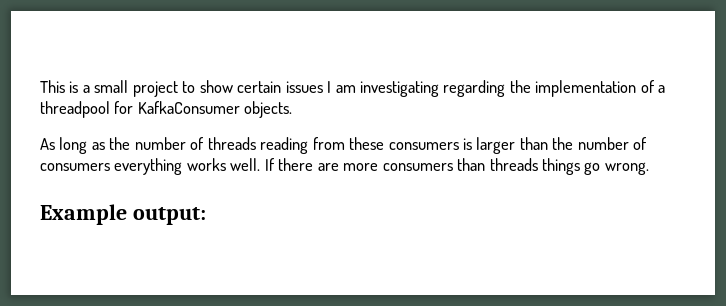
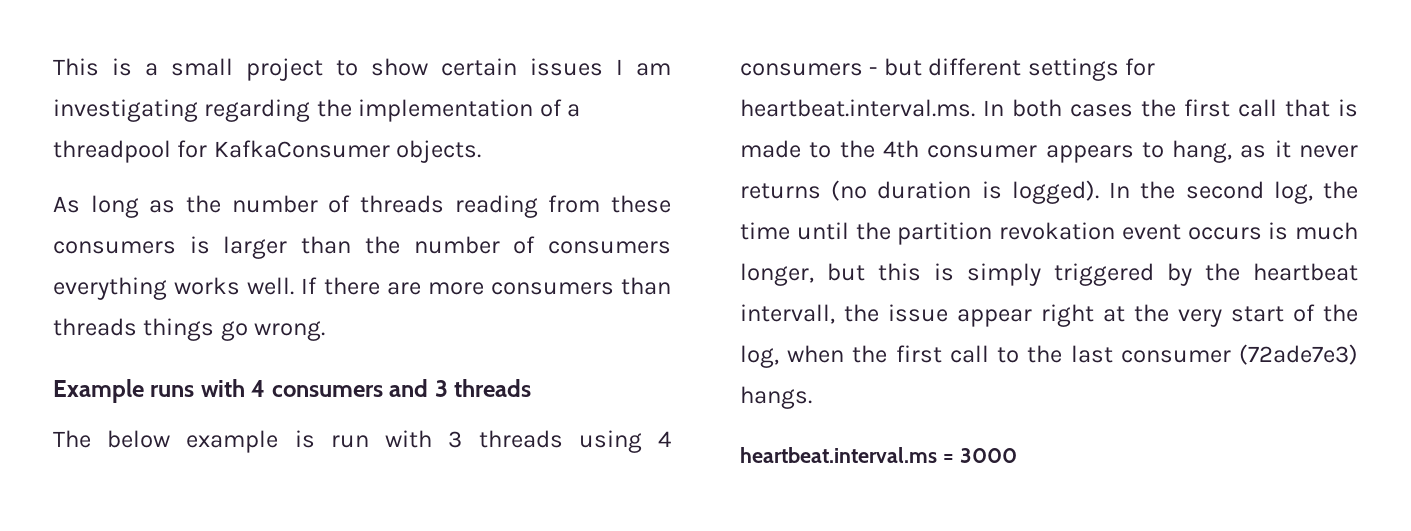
[132,207,206,225] output: -> [150,379,532,397] [53,430,671,453] [740,58,1156,81] [740,99,1358,117] [740,140,1358,163] [740,180,1358,204] [740,222,1358,245] [740,263,1358,286] [740,304,1358,327] [740,344,1358,368] [740,386,812,409] [740,447,1017,463] runs with 4 consumers and 3 threads // The below example is run with 3 threads using 4 consumers - but different settings for heartbeat.interval.ms. In both cases the first call that is made to the 4th consumer appears to hang, as it never returns (no duration is logged). In the second log, the time until the partition revokation event occurs is much longer, but this is simply triggered by the heartbeat intervall, the issue appear right at the very start of the log, when the first call to the last consumer (72ade7e3) hangs. // heartbeat.interval.ms = 3000

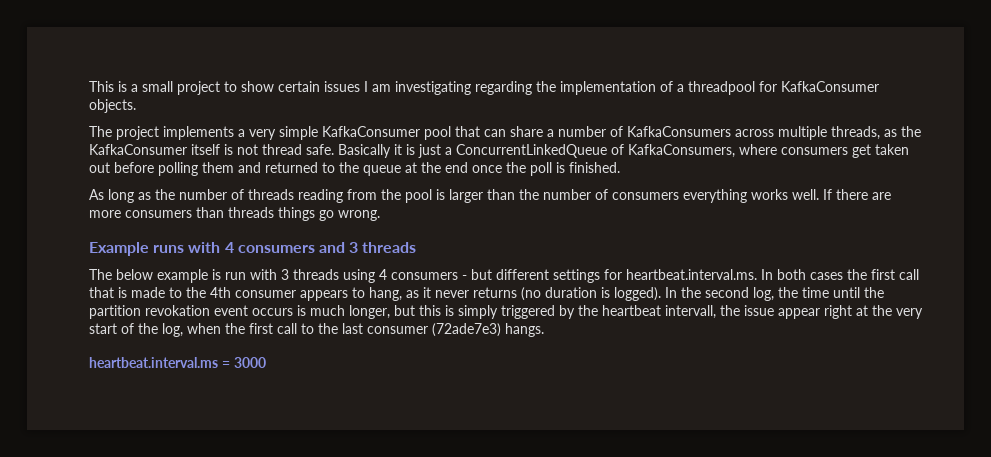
(482, 151) none -> [89,126,921,140] [89,144,909,158] [89,162,620,176] // The project implements a very simple KafkaConsumer pool that can share a number of KafkaConsumers across multiple threads, as the KafkaConsumer itself is not thread safe. Basically it is just a ConcurrentLinkedQueue of KafkaConsumers, where consumers get taken out before polling them and returned to the queue at the end once the poll is finished.
[611,195,671,213] [53,241,176,254] these consumers -> [381,189,432,203] the pool

